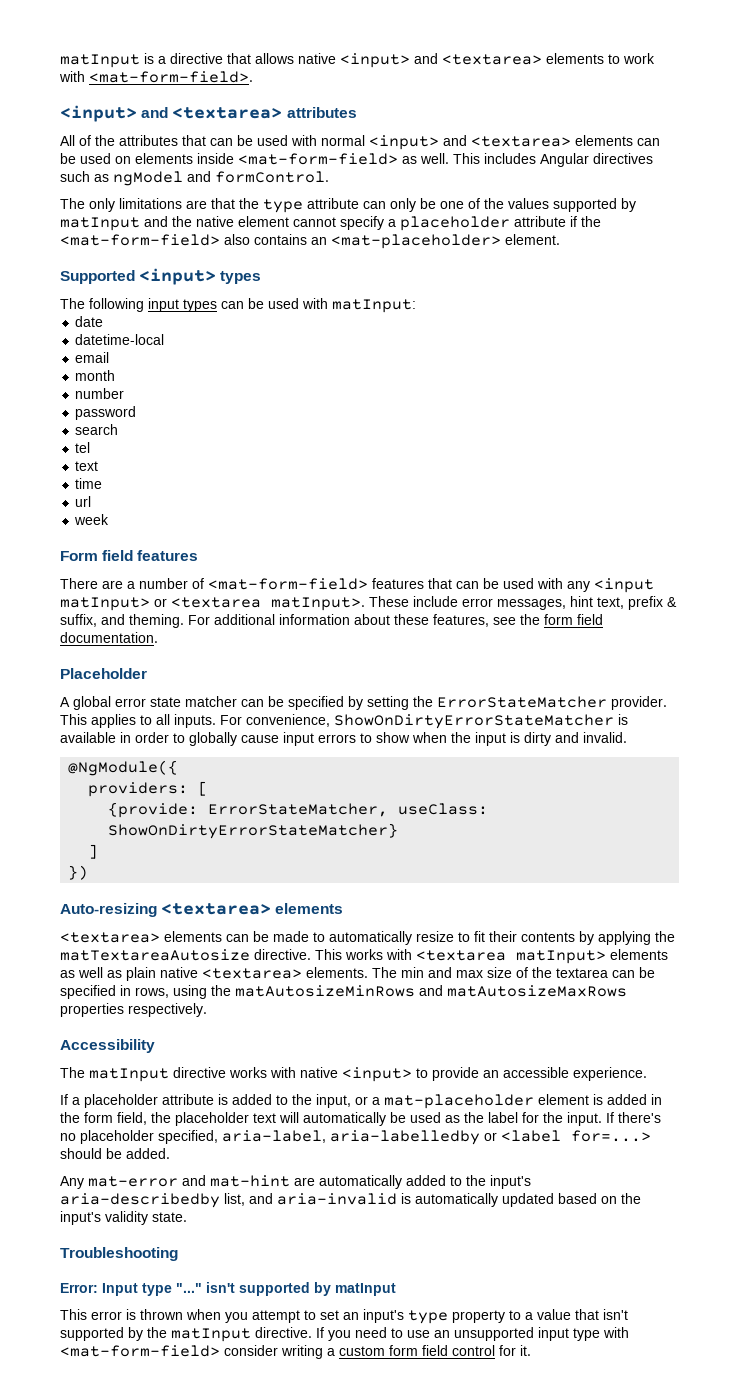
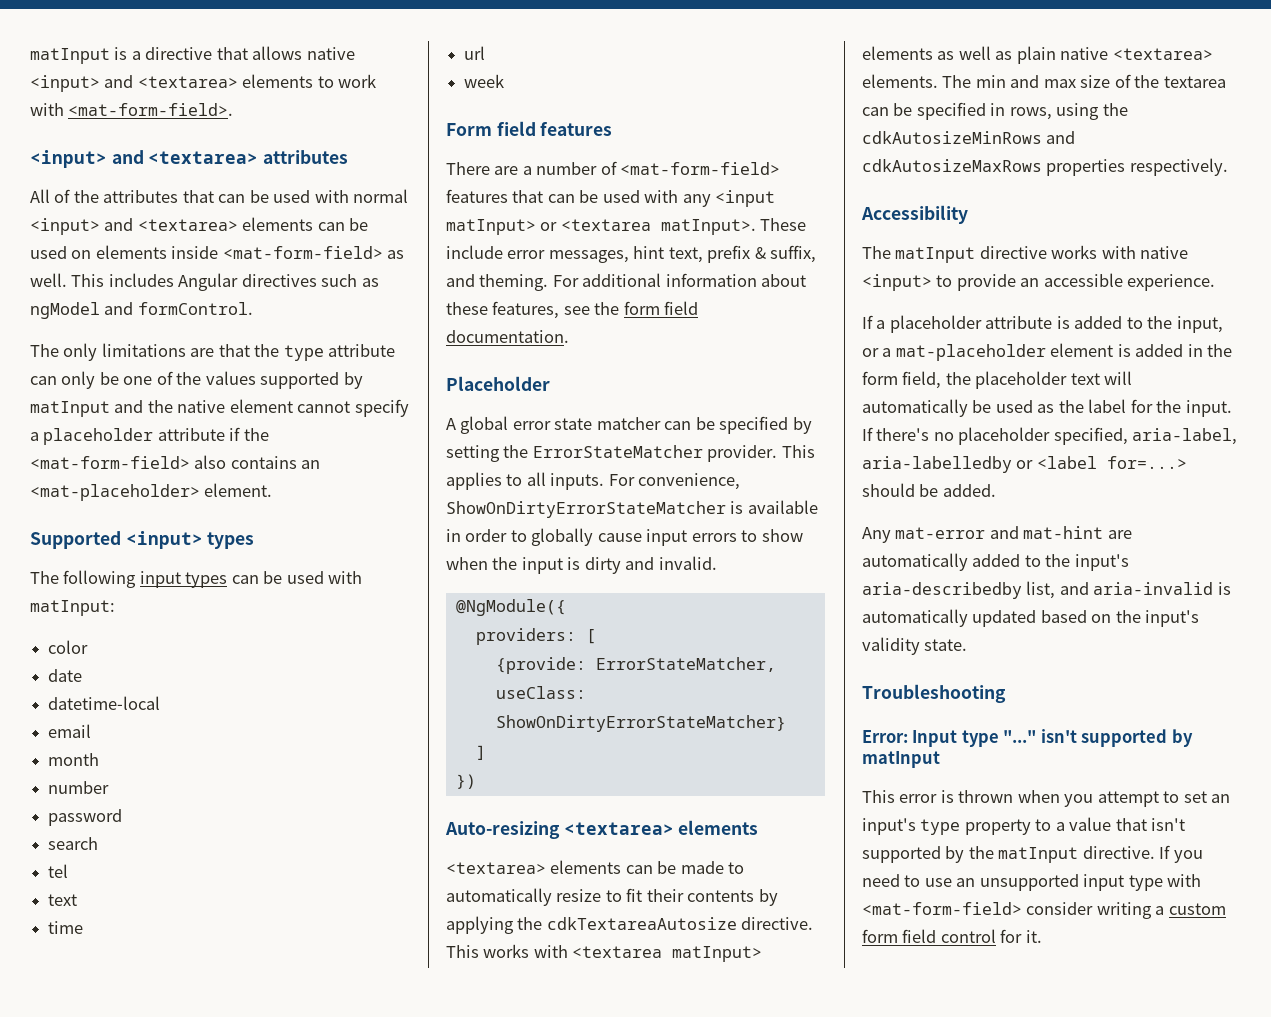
(416, 306) none -> [48,640,89,654] // color
[60,949,250,961] matTextareaAutosize -> [546,917,737,930] cdkTextareaAutosize
[235,985,627,997] matAutosizeMinRows and matAutosizeMaxRows -> [862,131,1076,144] [862,159,1042,172] cdkAutosizeMinRows and cdkAutosizeMaxRows

